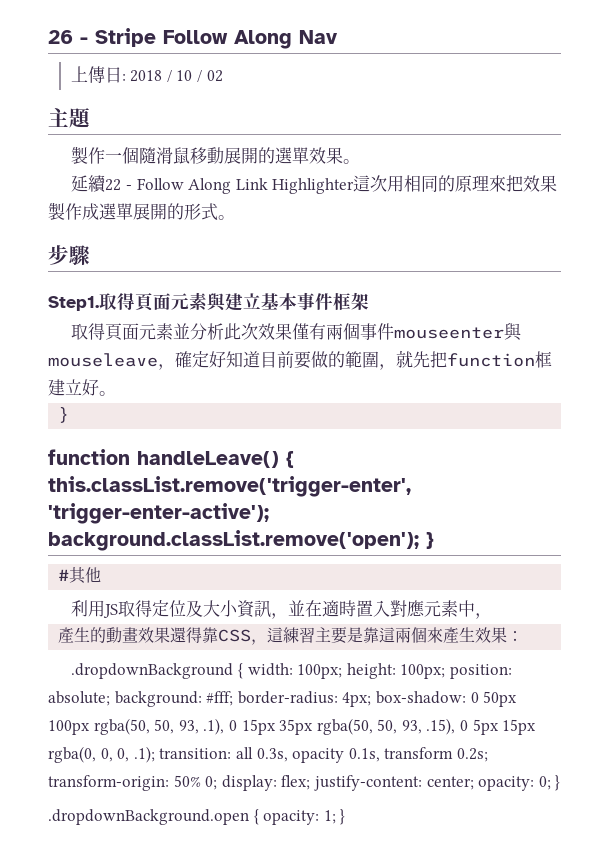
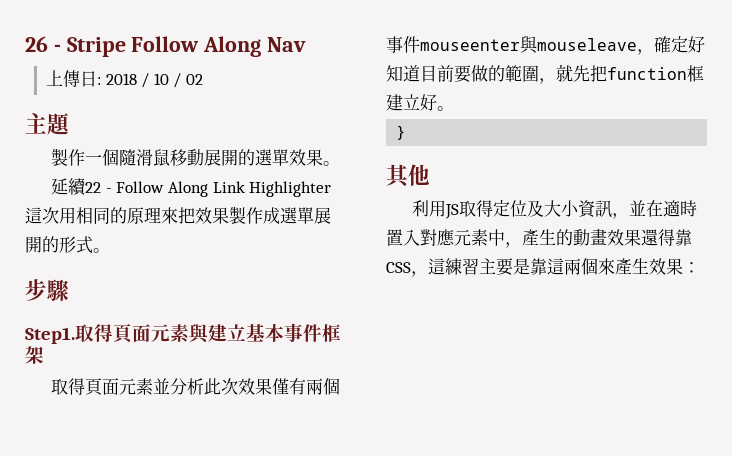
[48,449,294,468] [48,476,411,497] [48,503,269,524] [48,530,434,551] [58,569,70,581] function handleLeave() { this.classList.remove('trigger-enter', 'trigger-enter-active'); background.classList.remove('open'); } // # -> (407, 132) none
(493, 616) // -> (522, 245) none
[71,663,513,679] [48,691,518,707] [48,718,537,735] [48,746,488,763] [48,775,561,791] [48,809,346,825] // .dropdownBackground { width: 100px; height: 100px; position: absolute; background: #fff; border-radius: 4px; box-shadow: 0 50px 100px rgba(50, 50, 93, .1), 0 15px 35px rgba(50, 50, 93, .15), 0 5px 15px rgba(0, 0, 0, .1); transition: all 0.3s, opacity 0.1s, transform 0.2s; transform-origin: 50% 0; display: flex; justify-content: center; opacity: 0; } // .dropdownBackground.open { opacity: 1; } -> (700, 267) none

